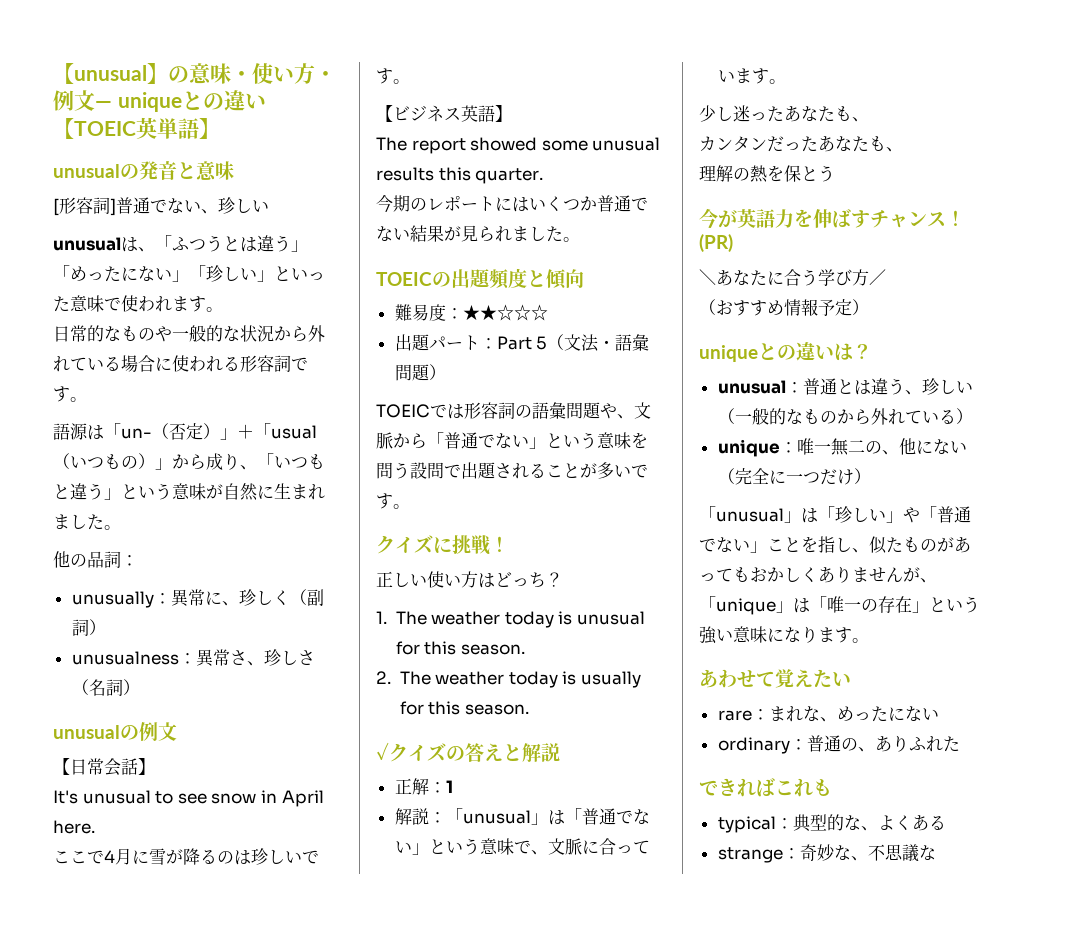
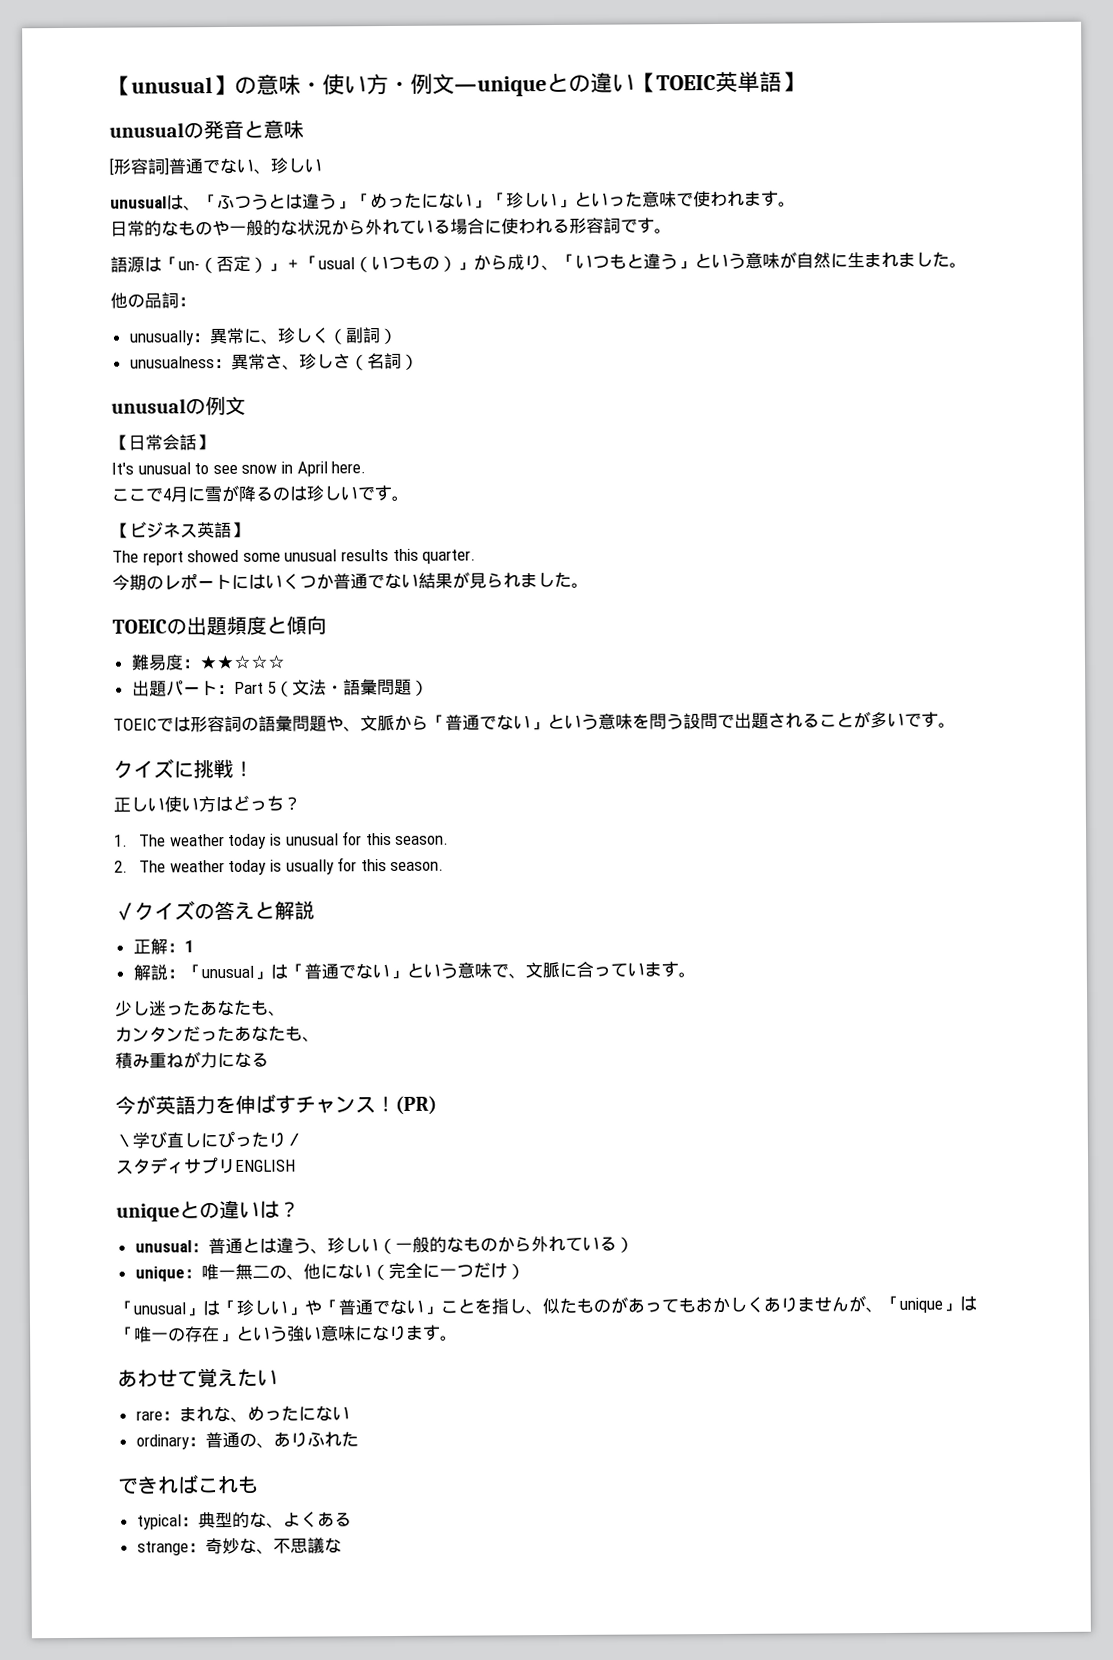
[699,165,835,183] 理解の熱を保とう -> [115,1051,269,1069] 積み重ねが力になる
[716,269,886,286] [699,299,869,316] あなたに合う学び方／ // （おすすめ情報予定） -> [132,1130,303,1149] [116,1157,296,1175] 学び直しにぴったり／ // スタディサプリENGLISH

